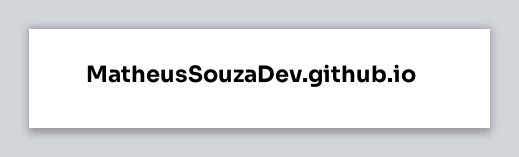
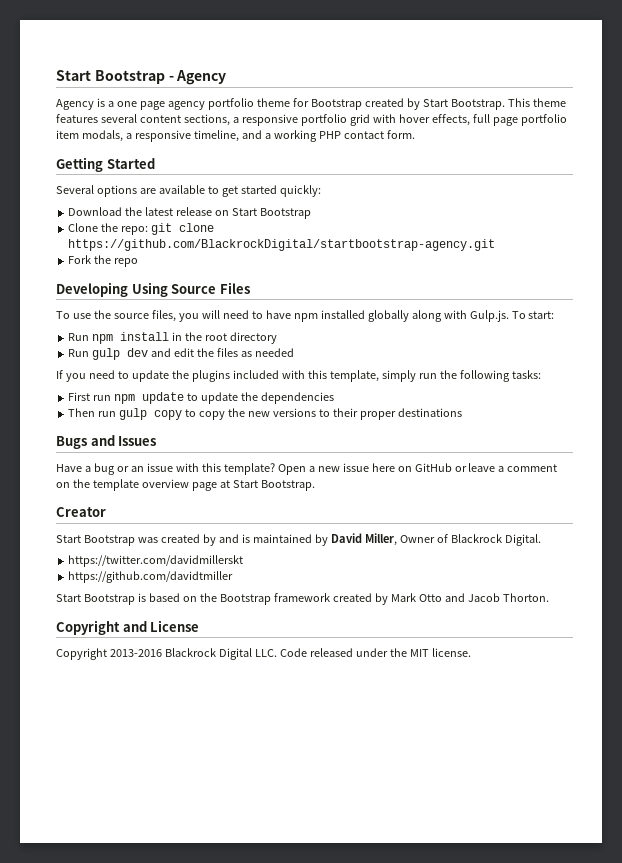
[86,64,416,87] MatheusSouzaDev.github.io -> [56,70,227,85] [56,98,566,110] [56,114,567,126] [56,130,415,142] [56,157,155,172] [56,185,321,197] [68,207,311,219] [68,223,215,235] [68,239,496,251] [68,255,139,267] [56,282,250,297] [56,310,555,322] [68,332,277,344] [68,348,294,360] [56,370,541,382] [68,392,334,404] [68,408,462,420] [56,435,157,449] [56,463,558,475] [56,479,315,491] [56,507,106,517] [56,533,541,546] [68,555,244,567] [68,571,234,583] [56,593,549,605] [56,620,200,635] [56,648,471,660] Start Bootstrap - Agency // Agency is a one page agency portfolio theme for Bootstrap created by Start Bootstrap. This theme features several content sections, a responsive portfolio grid with hover effects, full page portfolio item modals, a responsive timeline, and a working PHP contact form. // Getting Started // Several options are available to get started quickly: // Download the latest release on Start Bootstrap // Clone the repo: git clone https://github.com/BlackrockDigital/startbootstrap-agency.git // Fork the repo // Developing Using Source Files // To use the source files, you will need to have npm installed globally along with Gulp.js. To start: // Run npm install in the root directory // Run gulp dev and edit the files as needed // If you need to update the plugins included with this template, simply run the following tasks: // First run npm update to update the dependencies // Then run gulp copy to copy the new versions to their proper destinations // Bugs and Issues // Have a bug or an issue with this template? Open a new issue here on GitHub or leave a comment on the template overview page at Start Bootstrap. // Creator // Start Bootstrap was created by and is maintained by David Miller, Owner of Blackrock Digital. // https://twitter.com/davidmillerskt // https://github.com/davidtmiller // Start Bootstrap is based on the Bootstrap framework created by Mark Otto and Jacob Thorton. // Copyright and License // Copyright 2013-2016 Blackrock Digital LLC. Code released under the MIT license.

